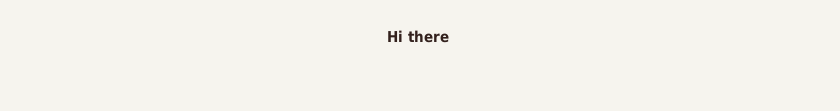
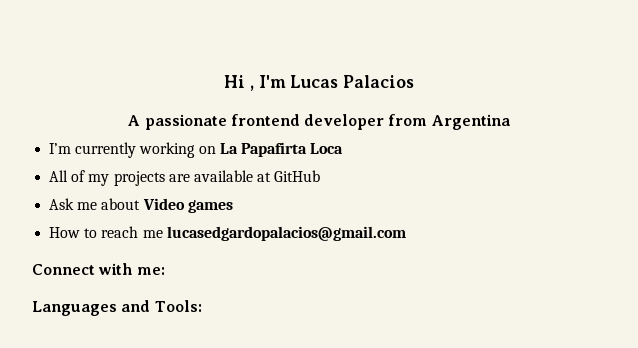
[408,30,449,43] there -> [249,75,414,91] [128,114,511,130] [49,142,344,158] [49,170,321,186] [49,198,233,213] [49,226,406,241] [32,263,165,275] [32,300,202,316] , I'm Lucas Palacios // A passionate frontend developer from Argentina // I’m currently working on La Papafirta Loca // All of my projects are available at GitHub // Ask me about Video games // How to reach me lucasedgardopalacios@gmail.com // Connect with me: // Languages and Tools:

